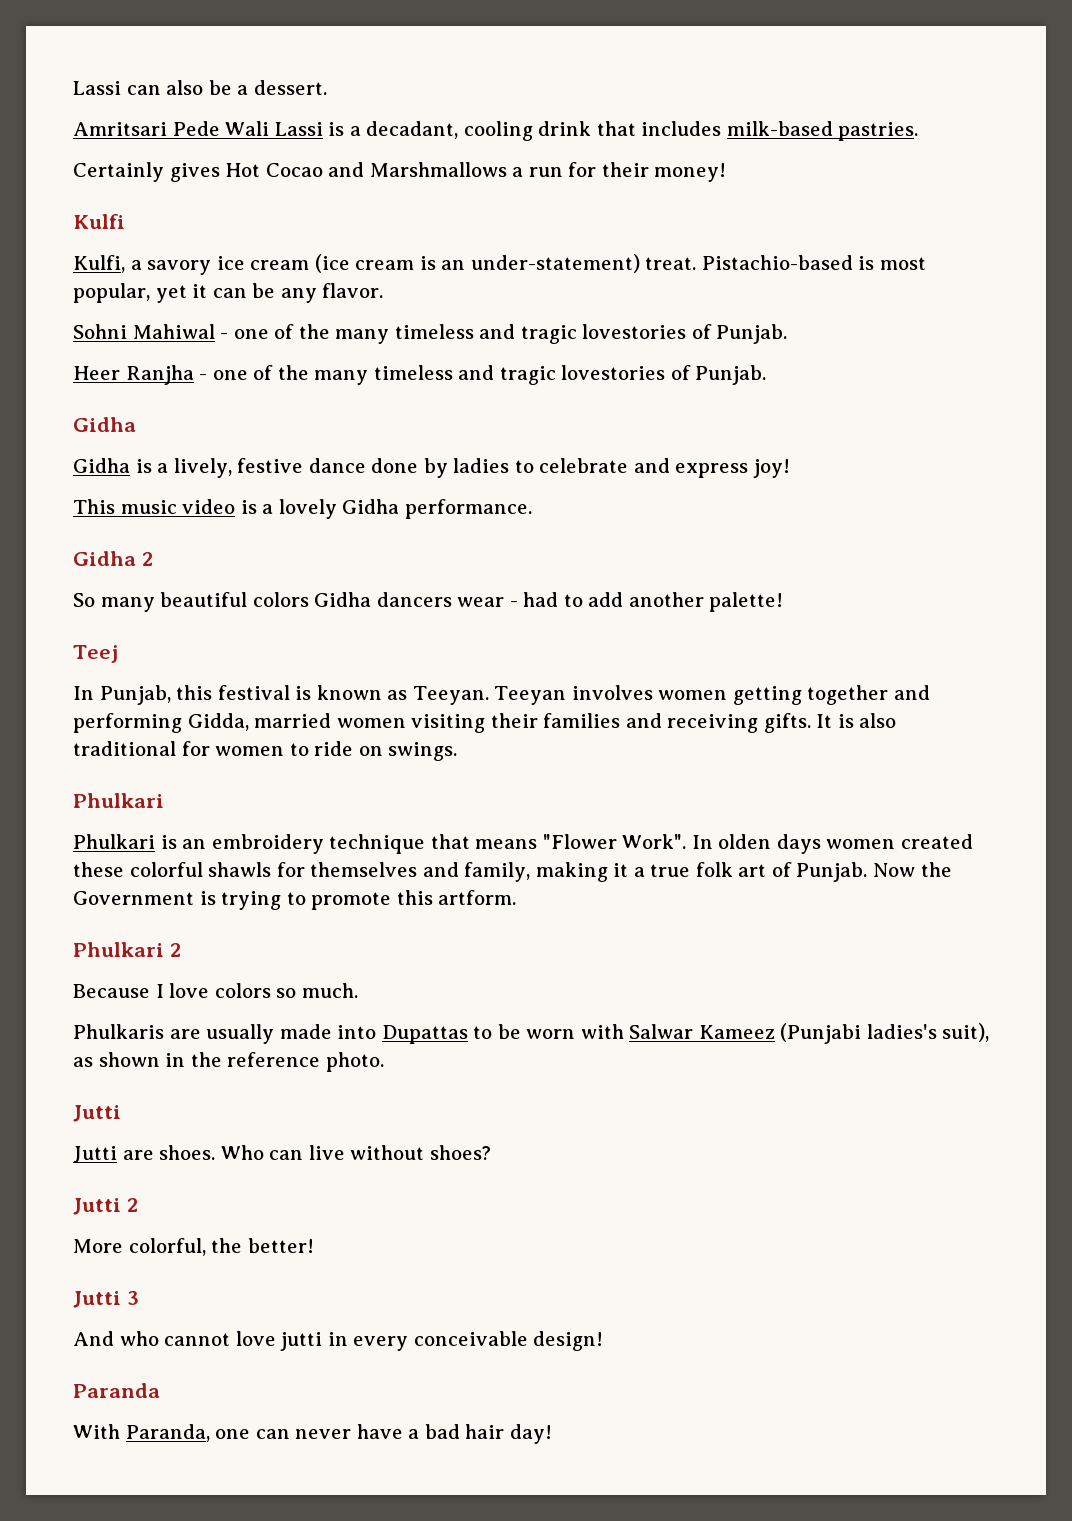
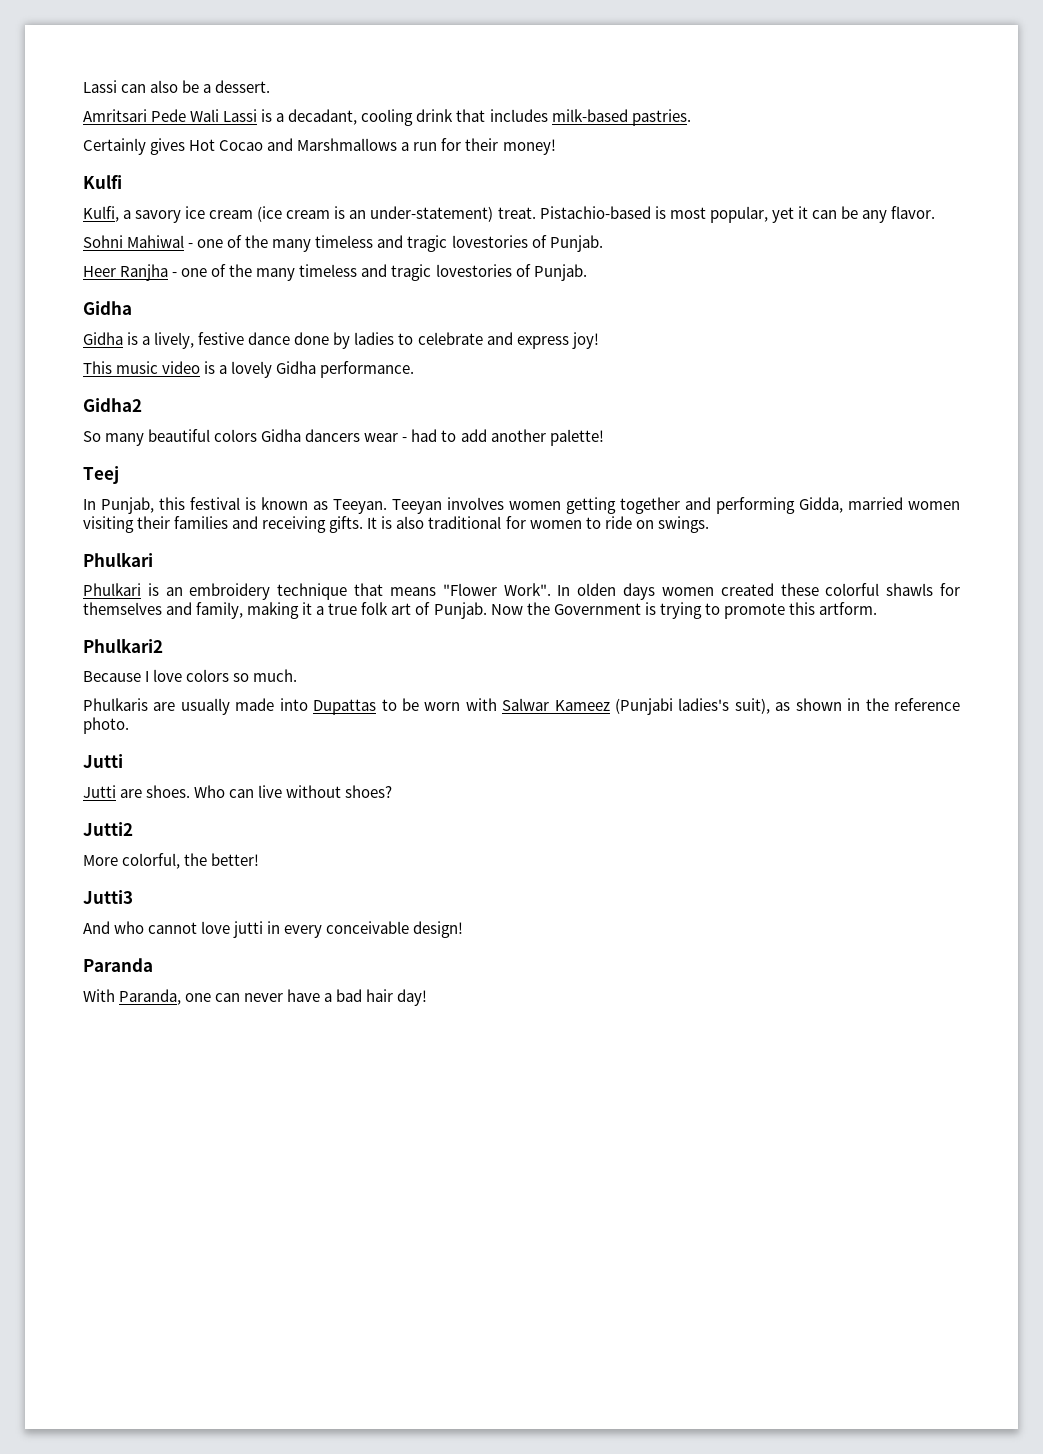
[73,551,153,566] Gidha 2 -> [83,398,142,412] Gidha2
[73,942,181,957] Phulkari 2 -> [83,638,163,653] Phulkari2
[73,1198,138,1215] Jutti 2 -> [83,822,133,836] Jutti2
[73,1291,139,1308] Jutti 3 -> [83,890,133,904] Jutti3

